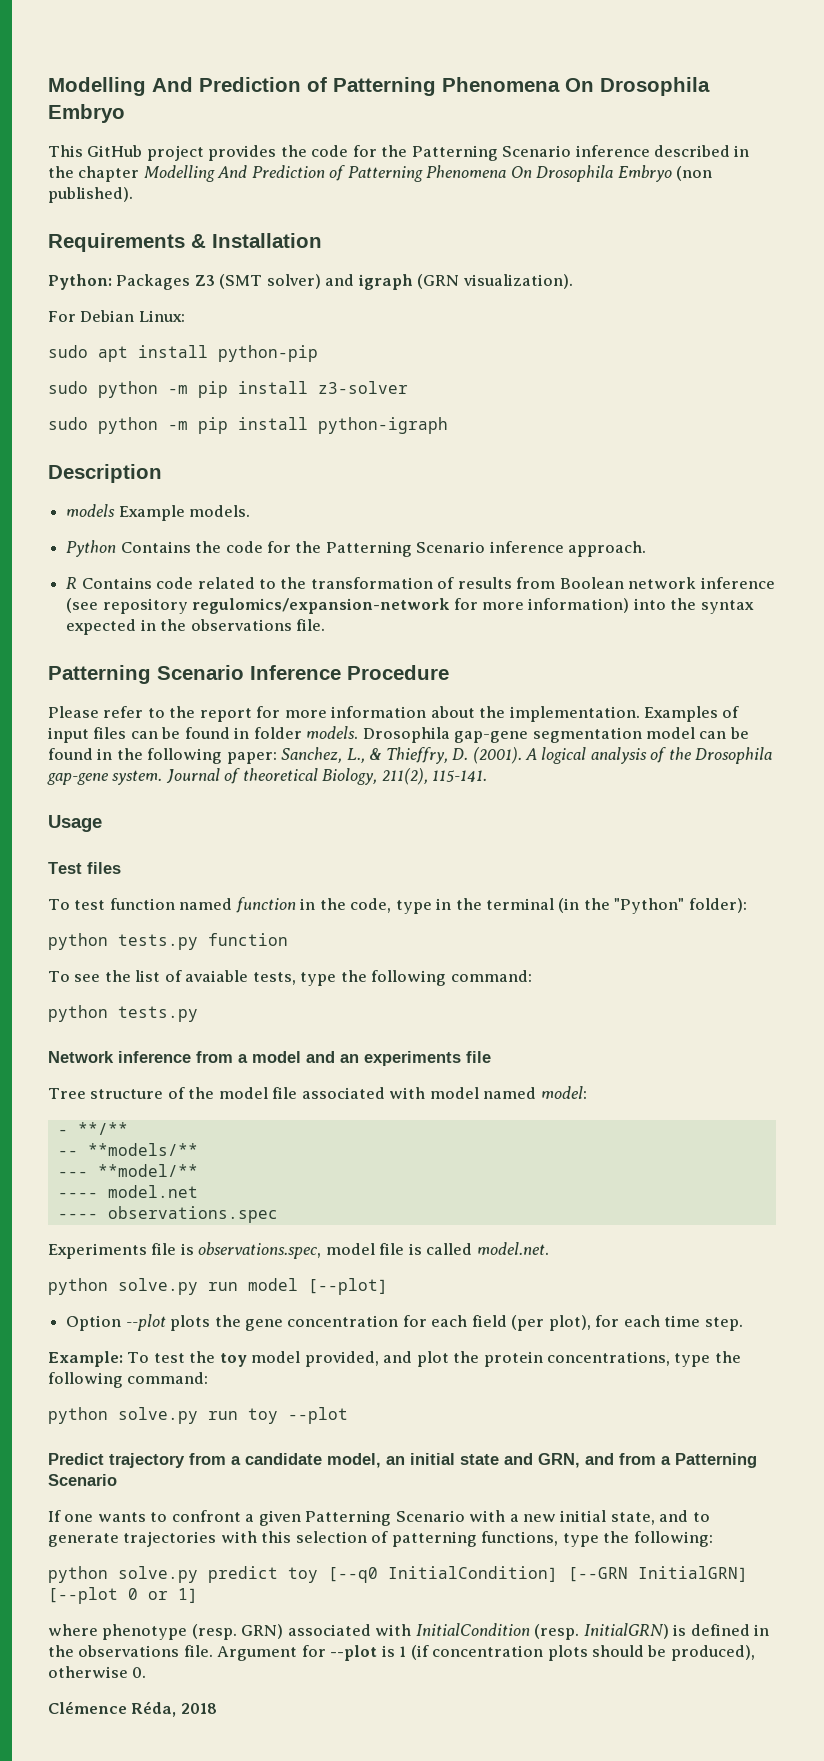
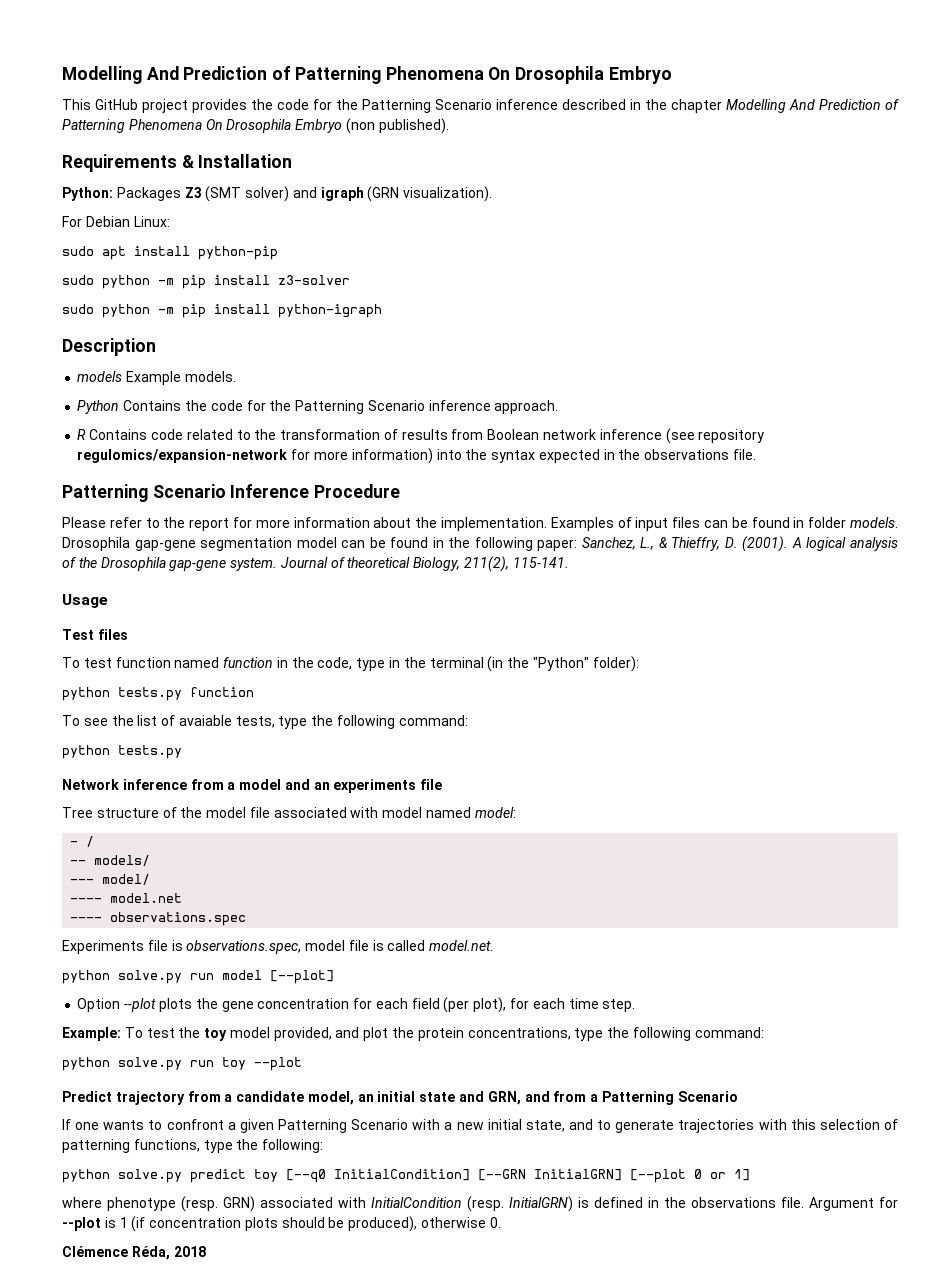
[77,1122,128,1135] **/** -> [86,836,95,847] /
[87,1143,198,1156] **models/** -> [94,855,151,866] models/
[97,1164,198,1177] **model/** -> [102,874,151,885] model/

